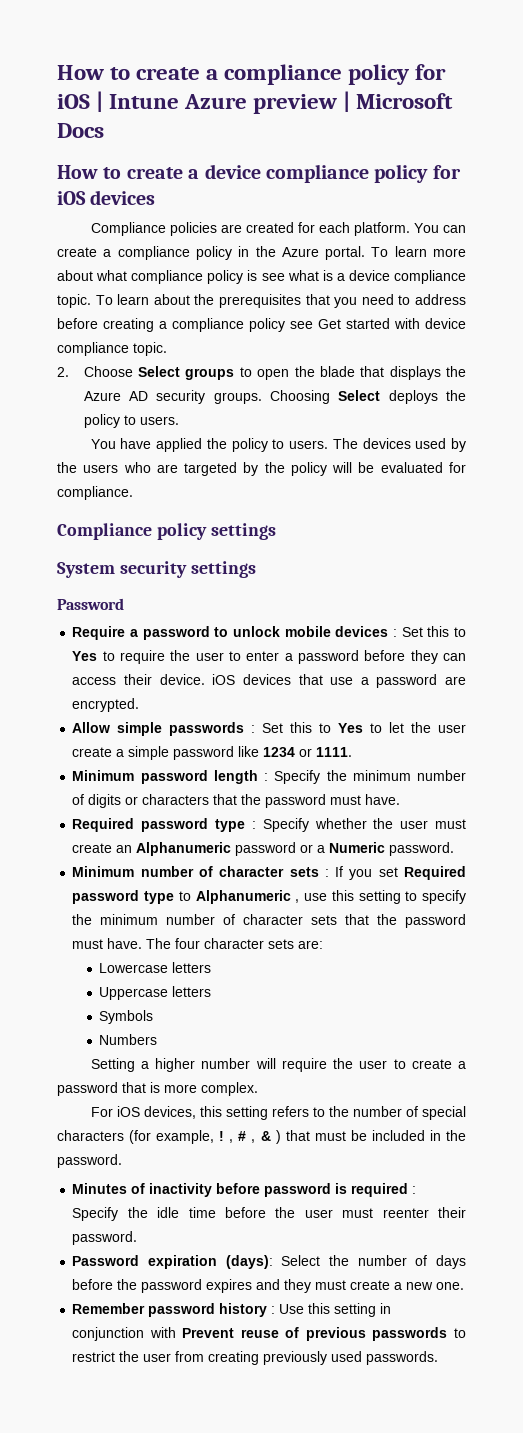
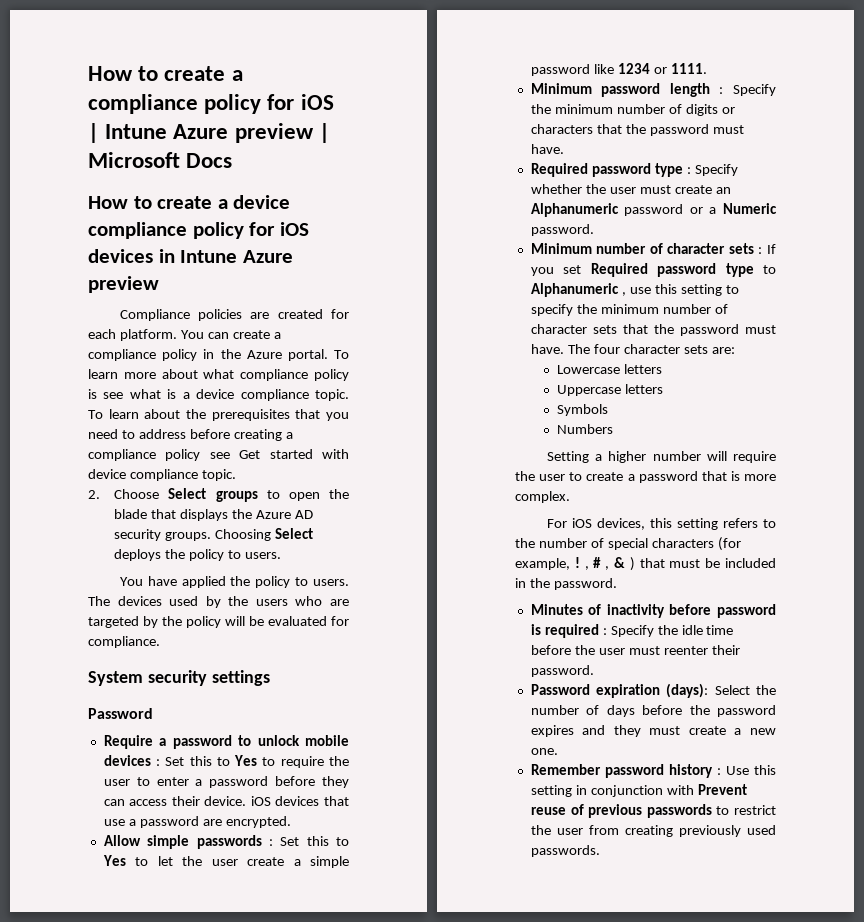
(156, 197) none -> [158,249,293,263] [88,276,159,293] in Intune Azure preview
[57,523,276,540] // Compliance policy settings -> (160, 642) none

